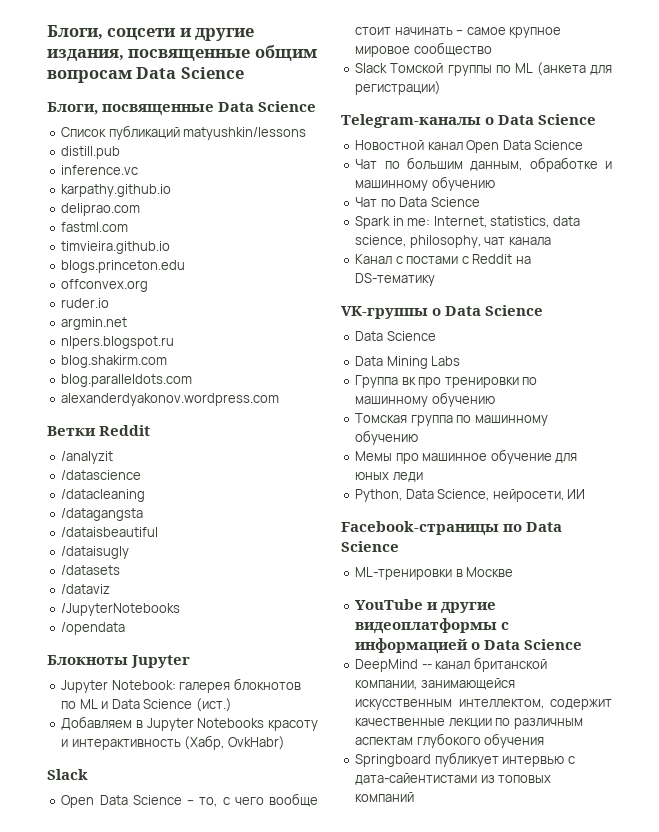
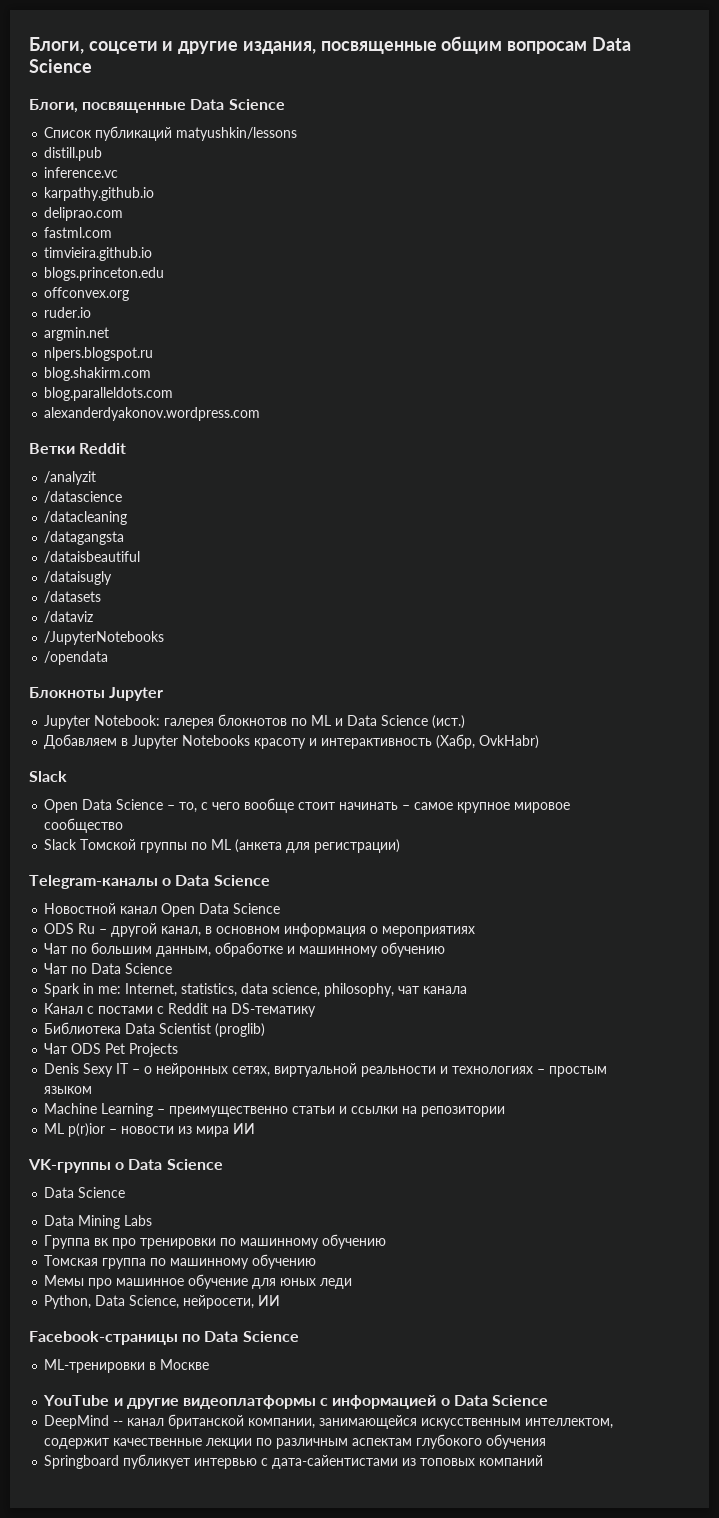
(584, 145) none -> [44,923,476,937] // ODS Ru – другой канал, в основном информация о мероприятиях
(436, 279) none -> [44,1022,266,1037] [44,1043,179,1057] [44,1063,608,1077] [44,1086,93,1094] [44,1103,506,1117] [44,1123,256,1137] // Библиотека Data Scientist (proglib) // Чат ODS Pet Projects // Denis Sexy IT – о нейронных сетях, виртуальной реальности и технологиях – простым языком // Machine Learning – преимущественно статьи и ссылки на репозитории // ML p(r)ior – новости из мира ИИ

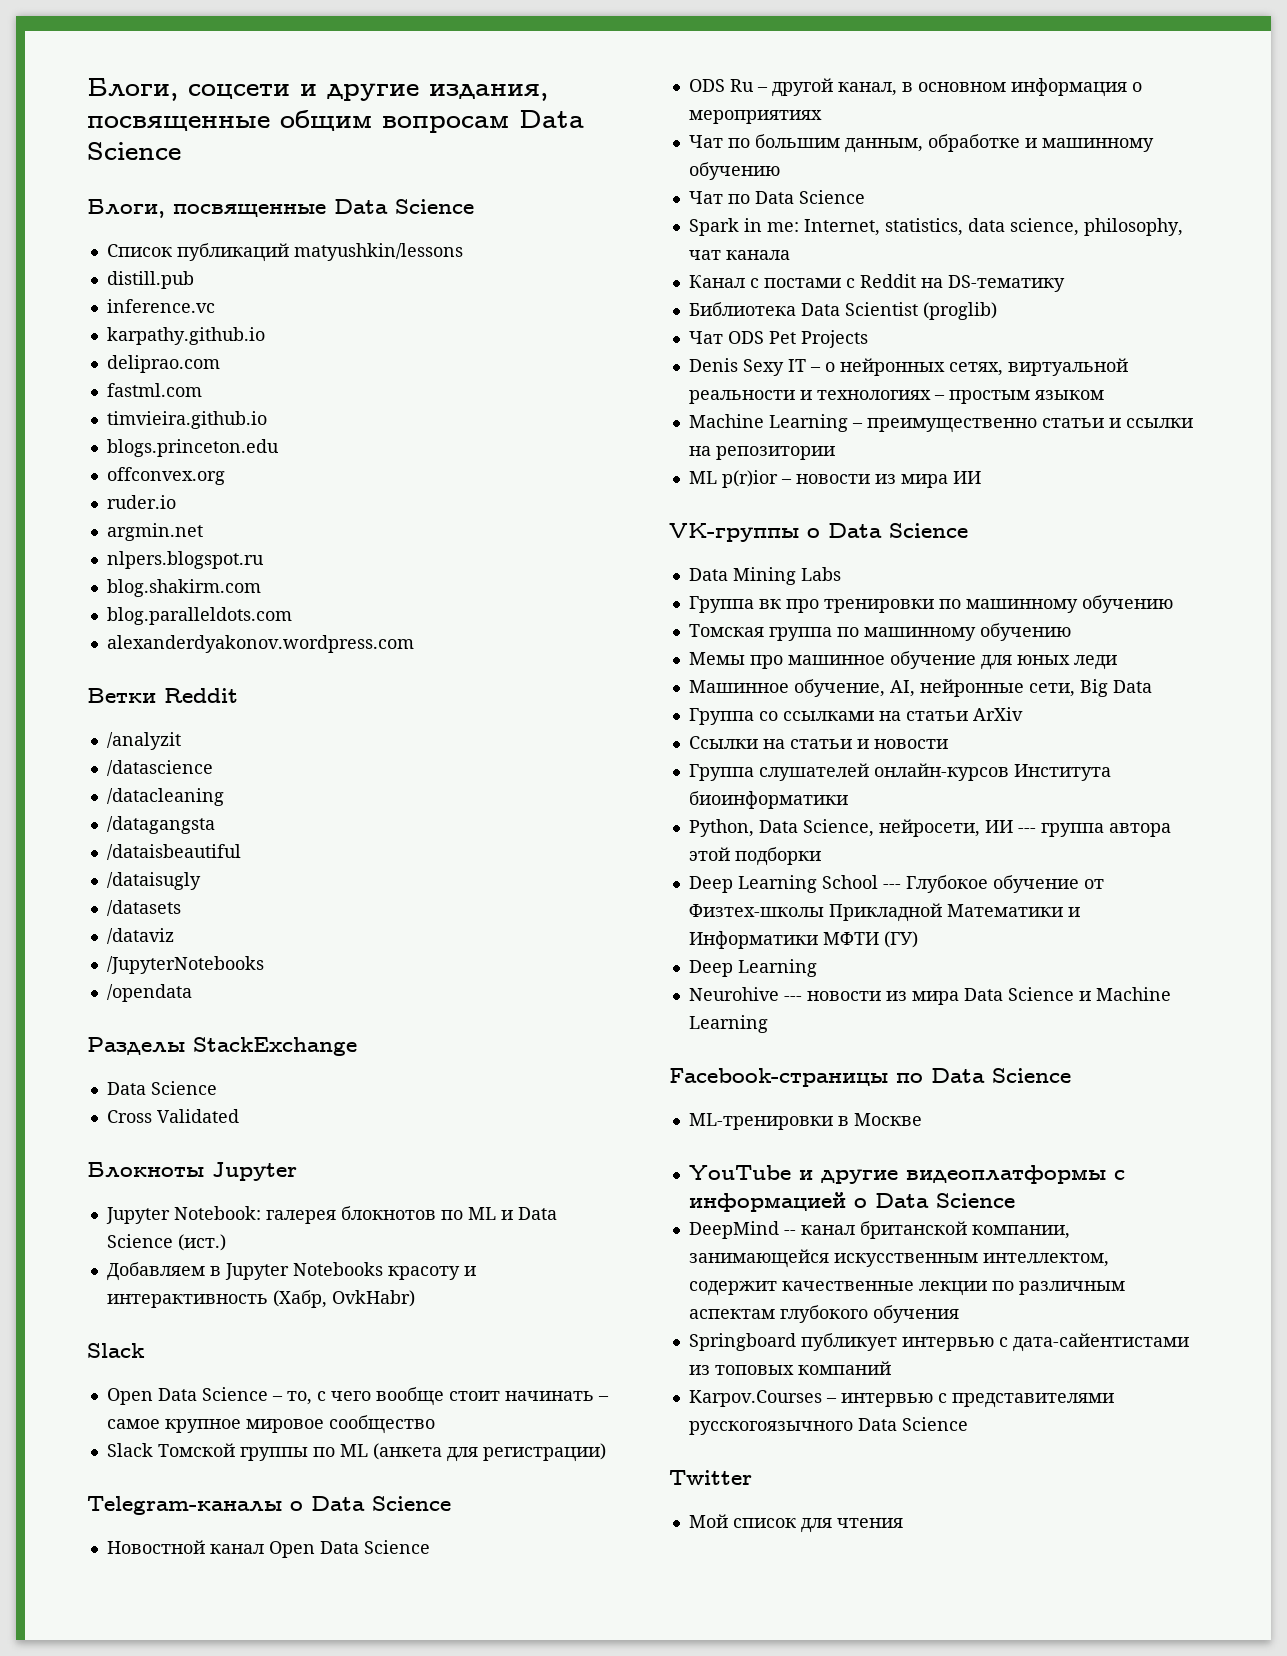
(109, 658) none -> [87,1037,357,1056] [106,1081,217,1095] [106,1109,239,1123] // Разделы StackExchange // Data Science // Cross Validated
[44,1187,126,1198] // Data Science -> (968, 530) none
(353, 1283) none -> [688,679,1152,697] [688,707,1023,725] [688,736,948,749] [688,763,1111,781] [688,791,848,809] // Машинное обучение, AI, нейронные сети, Big Data // Группа со ссылками на статьи ArXiv // Cсылки на статьи и новости // Группа слушателей онлайн-курсов Института биоинформатики
(281, 1300) none -> [1017,823,1171,837] [688,847,821,866] [688,875,1104,893] [688,903,1080,922] [688,931,918,949] [688,959,817,977] [688,987,1171,1005] [688,1015,768,1033] --- группа автора этой подборки // Deep Learning School --- Глубокое обучение от Физтех-школы Прикладной Математики и Информатики МФТИ (ГУ) // Deep Learning // Neurohive --- новости из мира Data Science и Machine Learning
(544, 1460) none -> [688,1390,1114,1408] [688,1417,968,1435] [669,1470,752,1485] [688,1514,903,1533] // Karpov.Courses – интервью с представителями русскогоязычного Data Science // Twitter // Мой список для чтения

